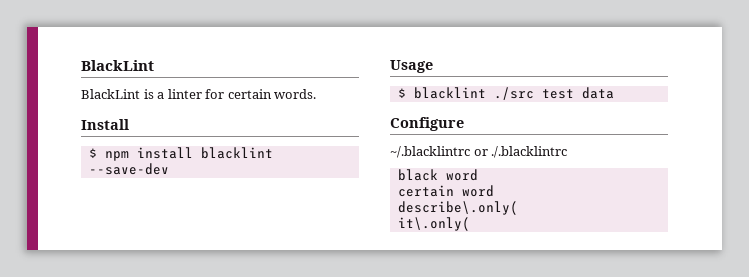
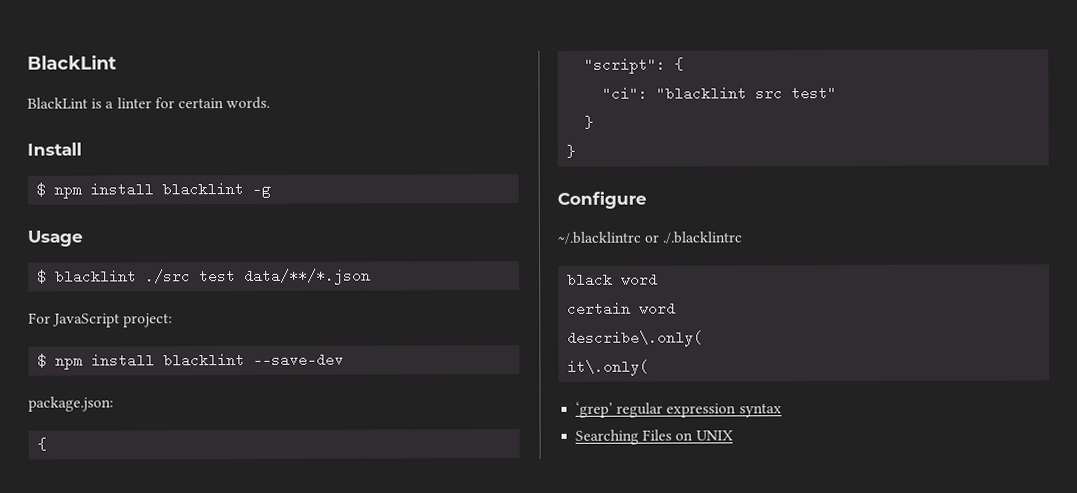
[88,163,169,175] --save-dev -> [252,181,272,198] -g
[581,87,614,99] data -> [244,268,372,285] [28,312,174,328] [37,352,345,370] [28,396,114,412] [37,437,48,451] [584,57,685,74] [602,86,838,101] [584,115,595,129] [566,144,577,158] data/**/*.json // For JavaScript project: // $ npm install blacklint --save-dev // package.json: // { // "script": { // "ci": "blacklint src test" // } // }
(470, 224) none -> [575,401,782,418] [575,429,733,445] // ‘grep’ regular expression syntax // Searching Files on UNIX

